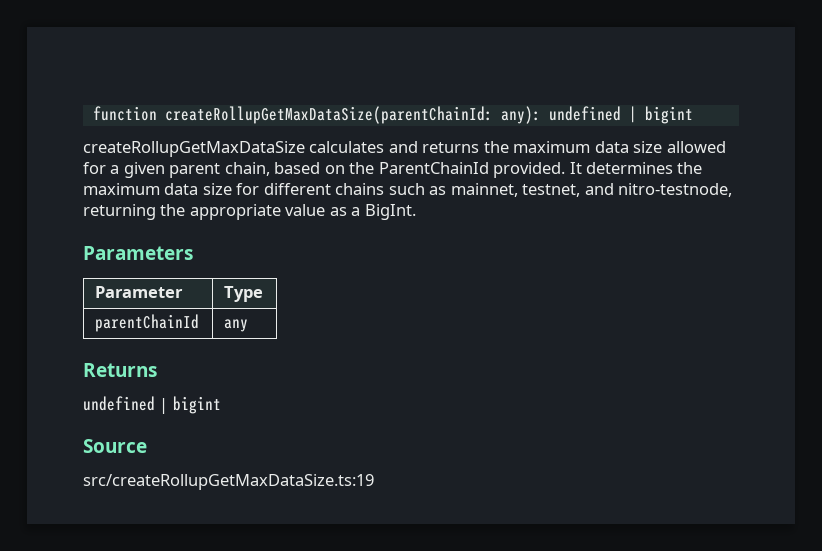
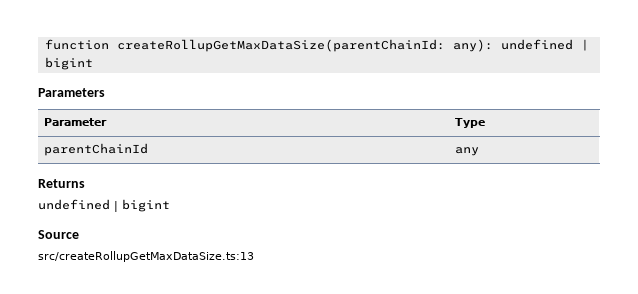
[83,141,726,157] [83,162,703,178] [83,183,733,197] [83,204,416,220] // createRollupGetMaxDataSize calculates and returns the maximum data size allowed for a given parent chain, based on the ParentChainId provided. It determines the maximum data size for different chains such as mainnet, testnet, and nitro-testnode, returning the appropriate value as a BigInt. -> (93, 63) none
[83,474,374,490] src/createRollupGetMaxDataSize.ts:19 -> [38,251,254,262] src/createRollupGetMaxDataSize.ts:13

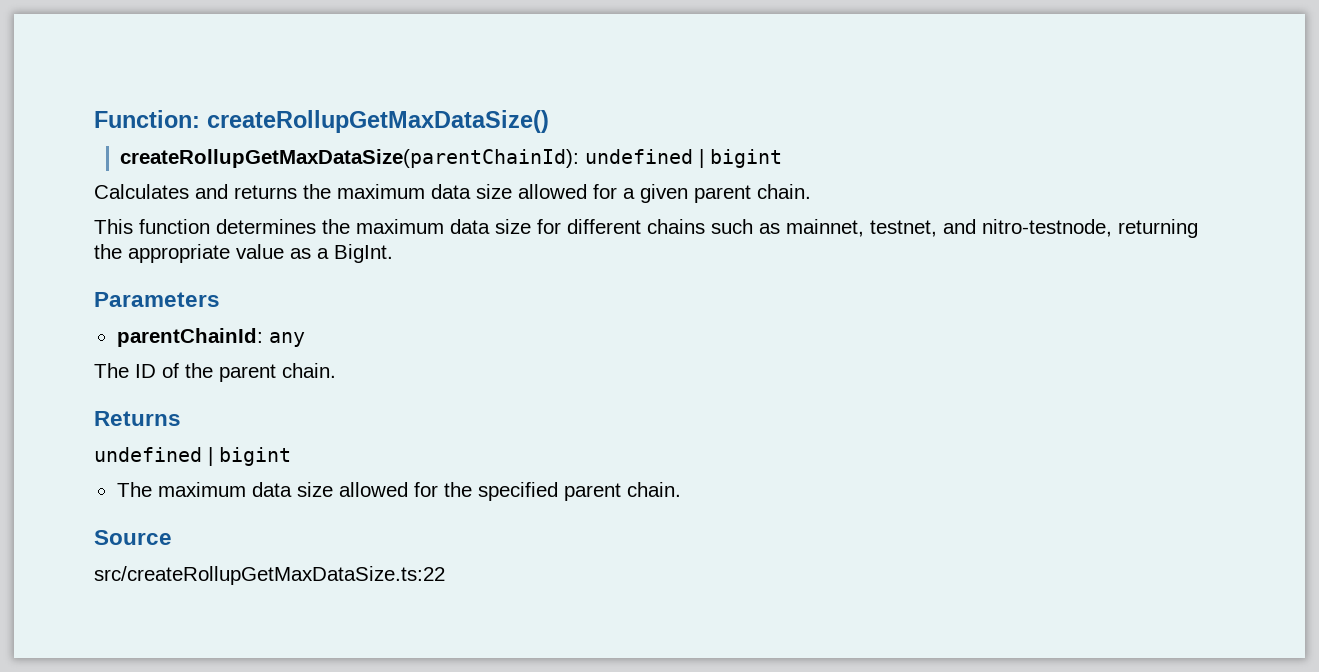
[44,39,589,52] [44,57,93,70] [38,88,105,97] [43,118,107,126] [454,118,485,128] [43,143,148,156] [454,147,479,156] [38,179,85,188] [38,199,170,212] function createRollupGetMaxDataSize(parentChainId: any): undefined | bigint // Parameters // Parameter | Type // parentChainId | any // Returns // undefined | bigint -> [94,110,549,133] [120,149,783,168] [94,184,811,203] [94,219,1198,238] [94,244,393,263] [94,292,220,307] [116,328,305,347] [94,363,336,382] [94,411,181,426] [94,447,291,466] [116,482,681,501] Function: createRollupGetMaxDataSize() // createRollupGetMaxDataSize(parentChainId): undefined | bigint // Calculates and returns the maximum data size allowed for a given parent chain. // This function determines the maximum data size for different chains such as mainnet, testnet, and nitro-testnode, returning the appropriate value as a BigInt. // Parameters // parentChainId: any // The ID of the parent chain. // Returns // undefined | bigint // The maximum data size allowed for the specified parent chain.
[38,251,254,262] src/createRollupGetMaxDataSize.ts:13 -> [94,566,445,585] src/createRollupGetMaxDataSize.ts:22

